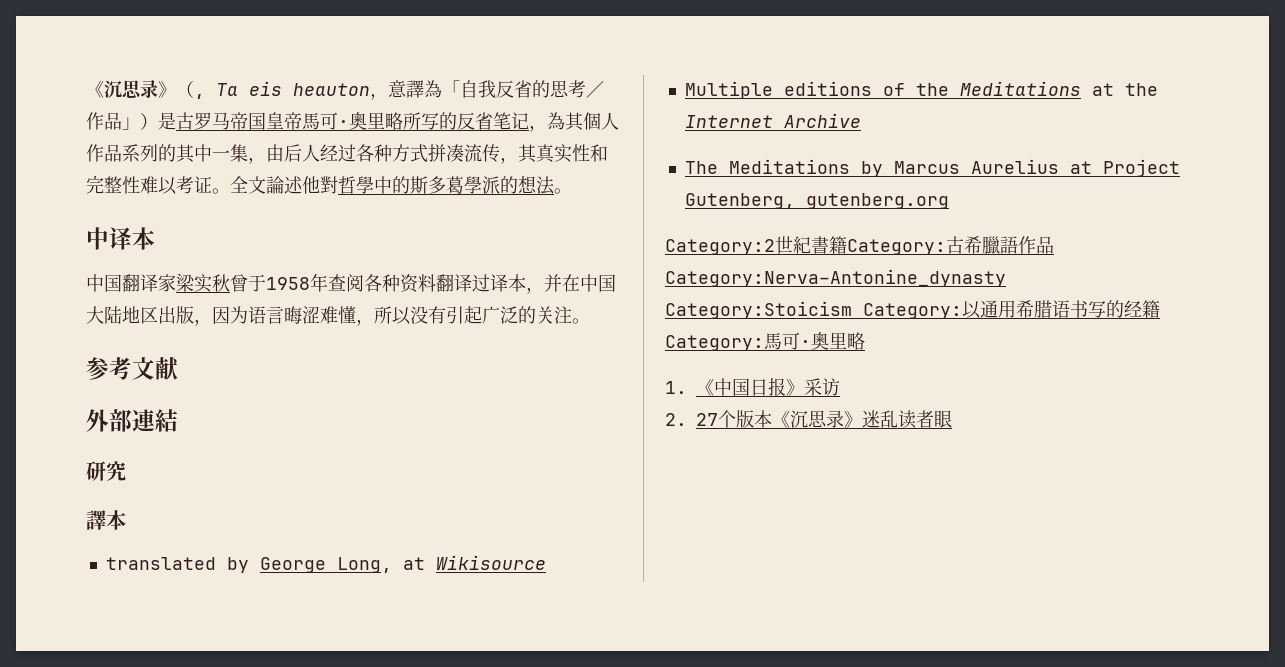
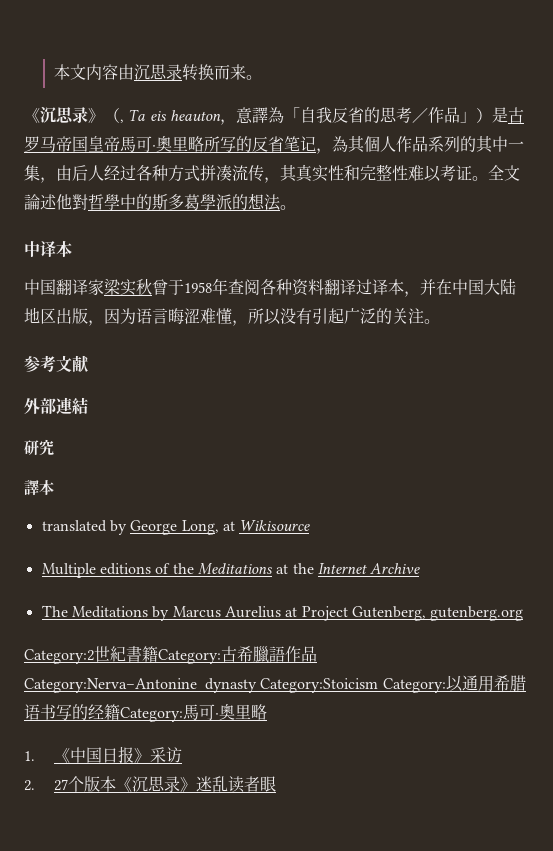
(86, 89) none -> [53,64,262,81] 本文内容由沉思录转换而来。 //

